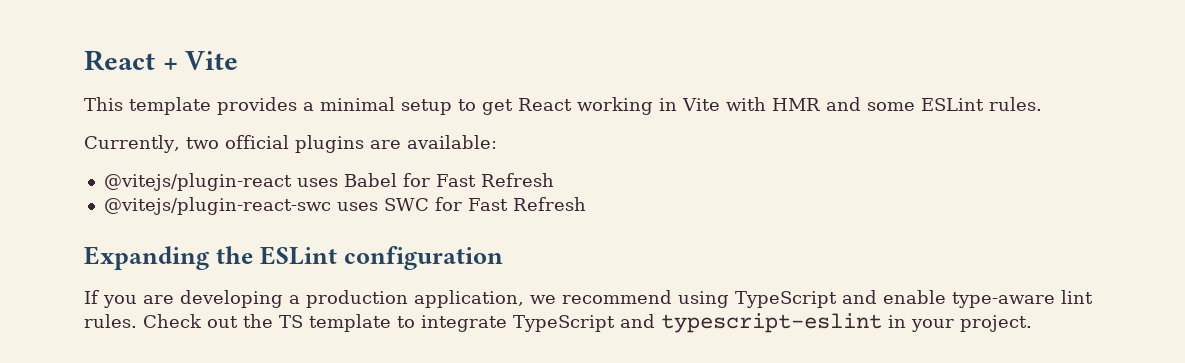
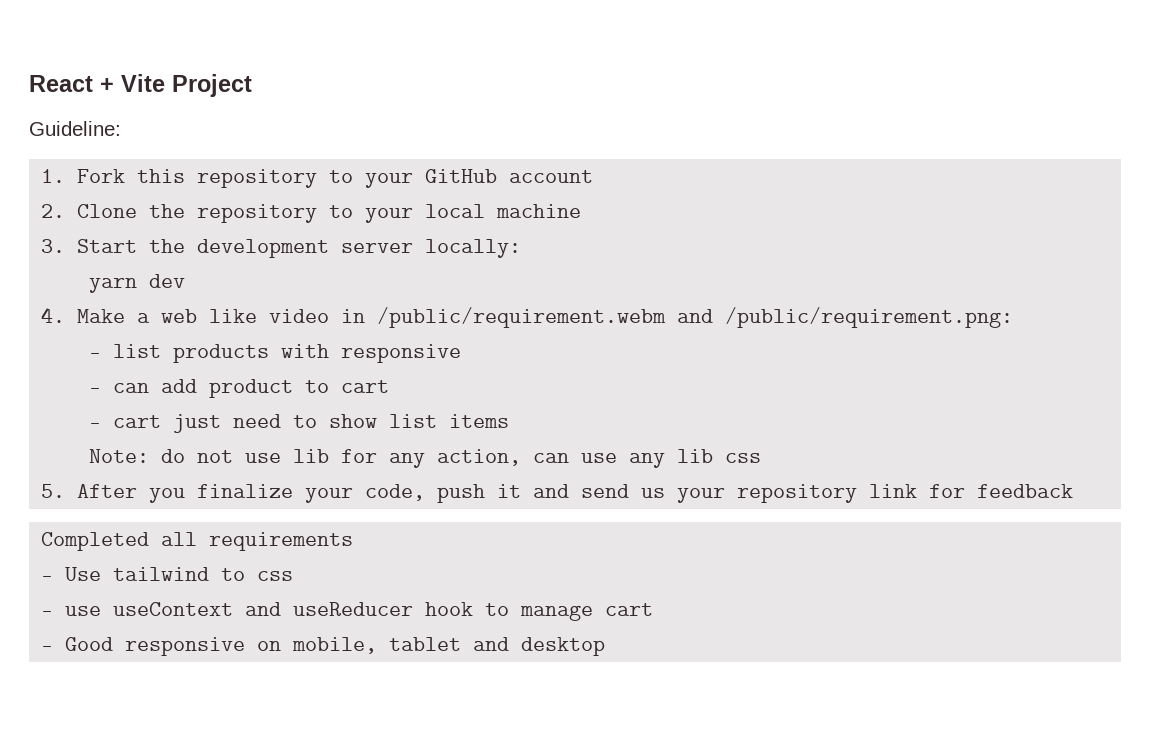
[84,97,1042,115] [84,135,497,153] [103,173,554,191] [103,197,586,215] [84,246,503,270] [84,290,1093,308] [84,313,1032,333] // This template provides a minimal setup to get React working in Vite with HMR and some ESLint rules. // Currently, two official plugins are available: // @vitejs/plugin-react uses Babel for Fast Refresh // @vitejs/plugin-react-swc uses SWC for Fast Refresh // Expanding the ESLint configuration // If you are developing a production application, we recommend using TypeScript and enable type-aware lint rules. Check out the TS template to integrate TypeScript and typescript-eslint in your project. -> [172,74,252,97] [29,121,121,136] [41,169,594,188] [41,204,582,223] [41,239,522,258] [89,274,186,293] [41,307,1014,328] [89,344,462,363] [89,379,390,398] [89,414,510,433] [89,449,762,468] [41,484,1074,503] [41,532,354,551] [41,567,294,581] [41,602,654,621] [41,637,606,656] Project // Guideline: // 1. Fork this repository to your GitHub account // 2. Clone the repository to your local machine // 3. Start the development server locally: // yarn dev // 4. Make a web like video in /public/requirement.webm and /public/requirement.png: // - list products with responsive // - can add product to cart // - cart just need to show list items // Note: do not use lib for any action, can use any lib css // 5. After you finalize your code, push it and send us your repository link for feedback // Completed all requirements // - Use tailwind to css // - use useContext and useReducer hook to manage cart // - Good responsive on mobile, tablet and desktop

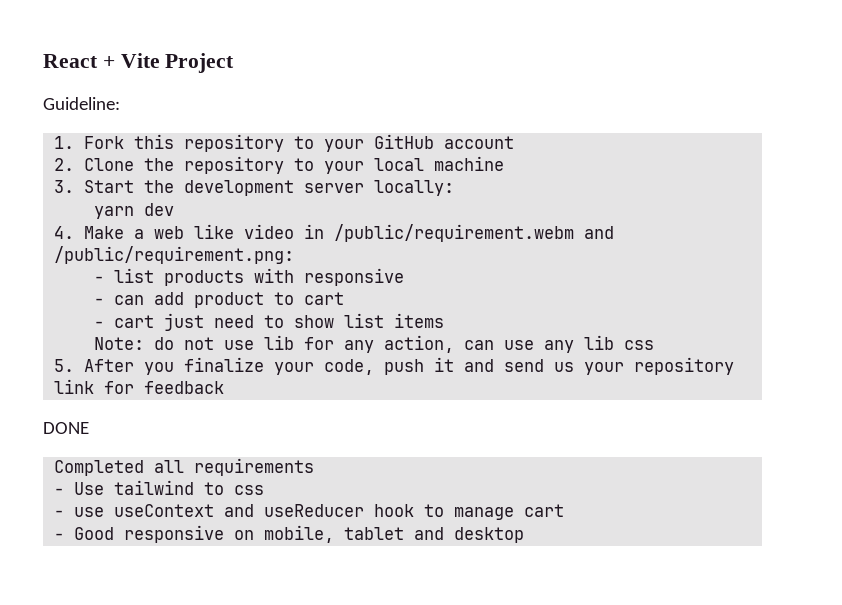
(1074, 491) none -> [43,422,89,434] // DONE

